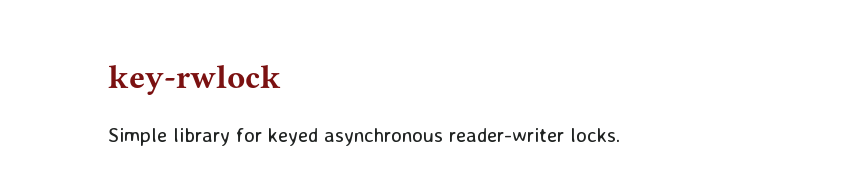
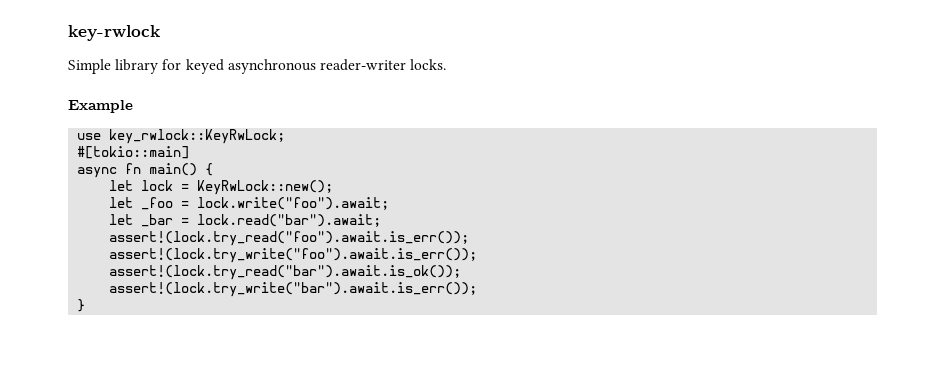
(620, 135) none -> [68,100,133,113] [77,129,286,144] [77,146,190,159] [77,163,214,178] [109,180,334,195] [109,197,390,210] [109,214,382,227] [109,231,470,246] [109,248,478,263] [109,265,462,280] [109,282,478,297] [77,299,86,312] // Example // use key_rwlock::KeyRwLock; // #[tokio::main] // async fn main() { // let lock = KeyRwLock::new(); // let _foo = lock.write("foo").await; // let _bar = lock.read("bar").await; // assert!(lock.try_read("foo").await.is_err()); // assert!(lock.try_write("foo").await.is_err()); // assert!(lock.try_read("bar").await.is_ok()); // assert!(lock.try_write("bar").await.is_err()); // }

